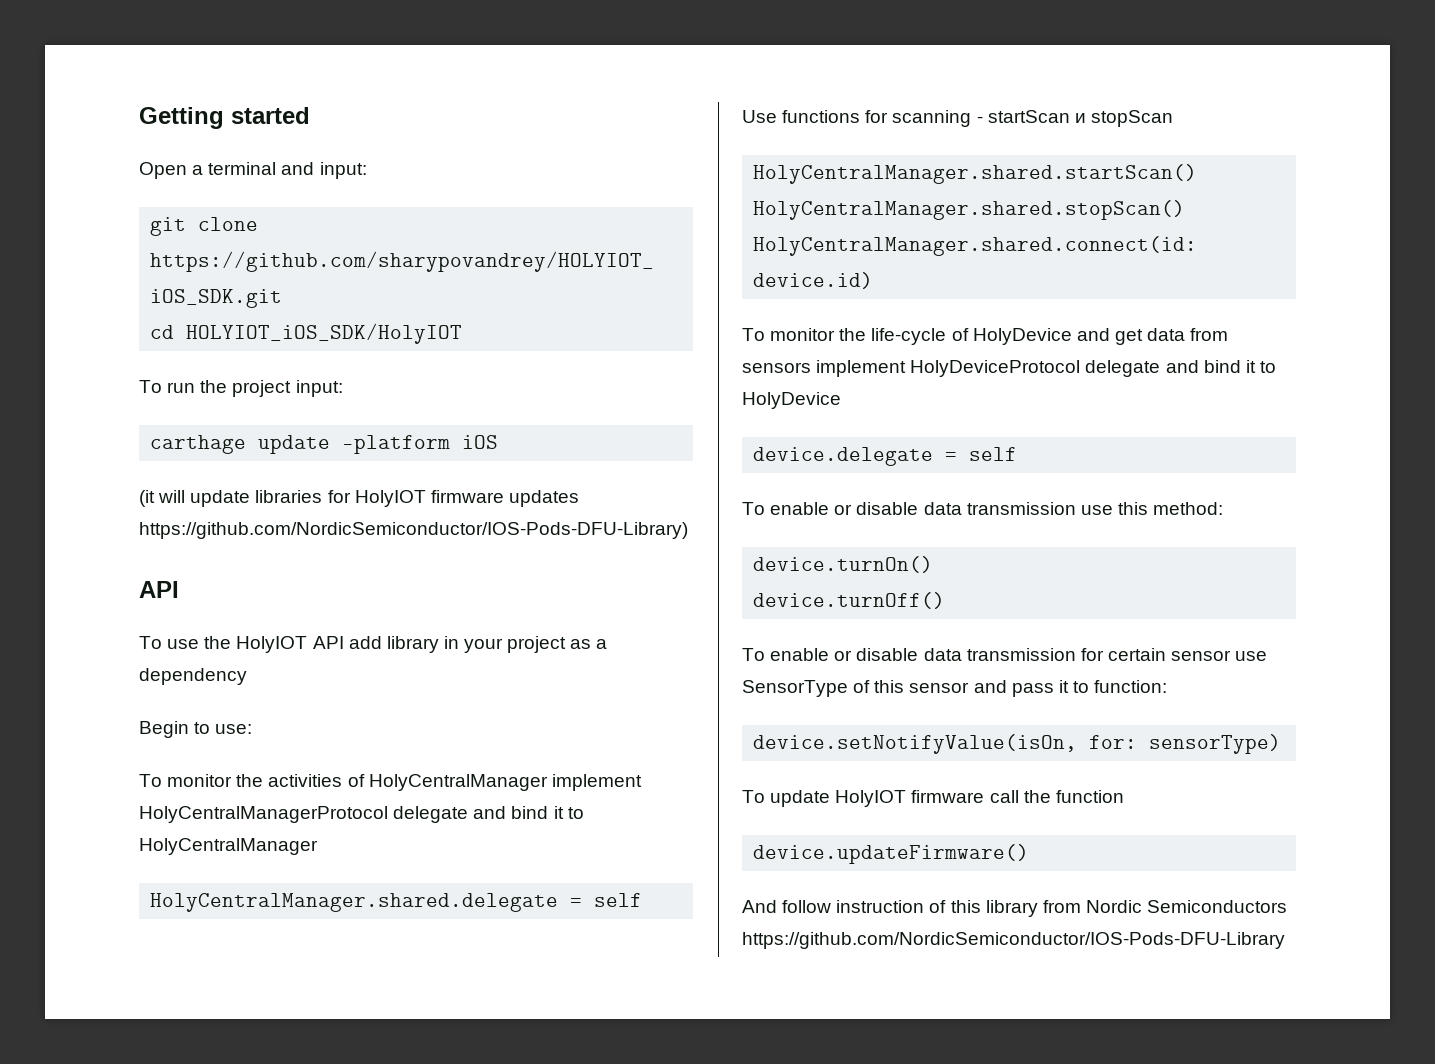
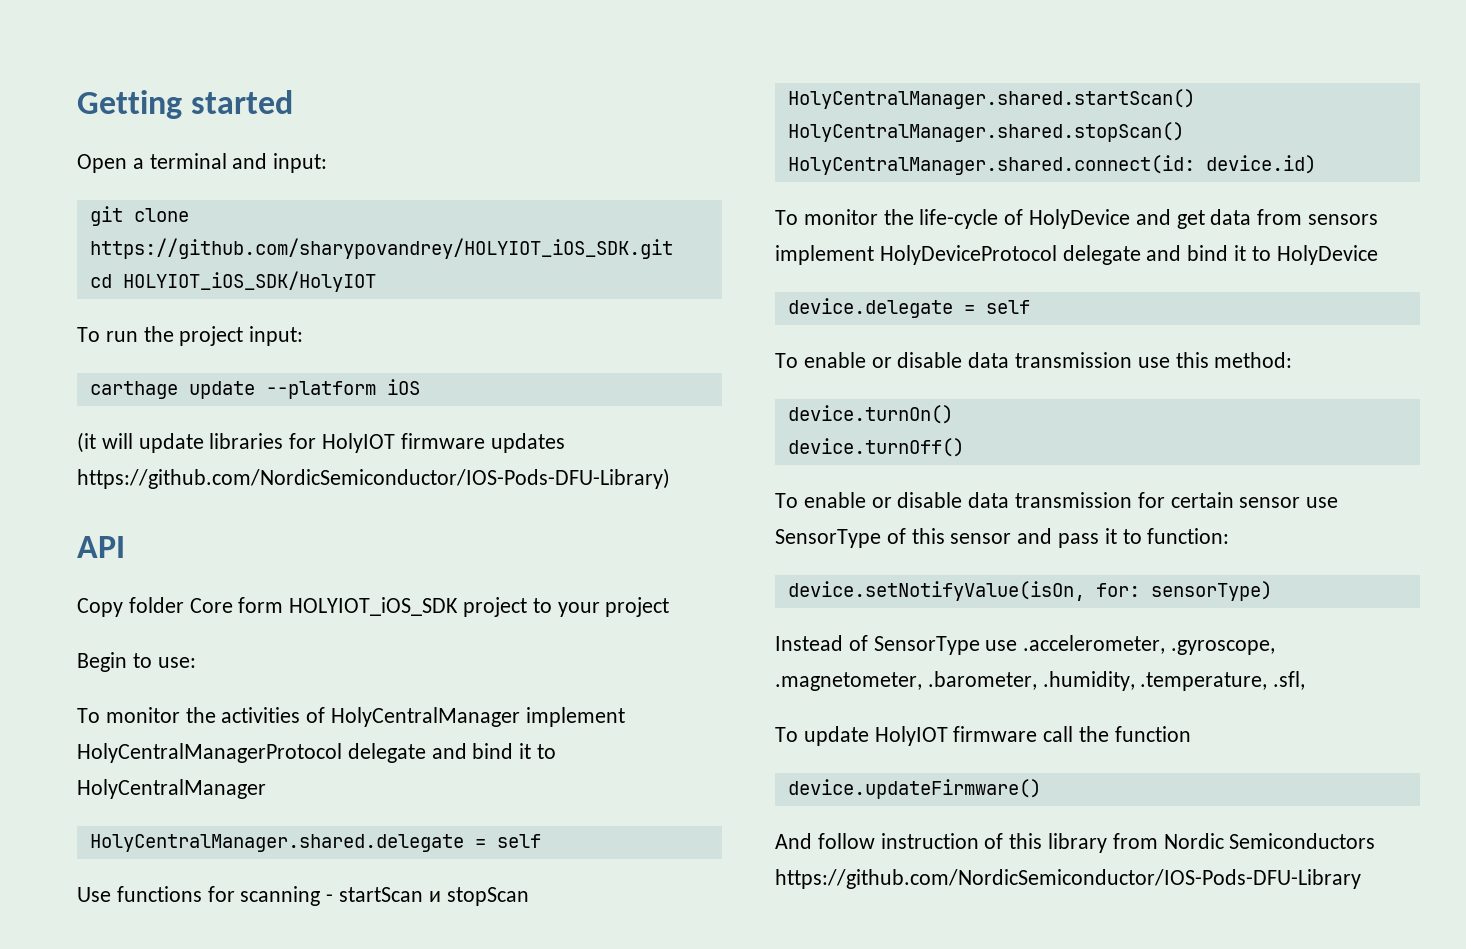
[342,435,451,454] —platform -> [265,381,376,399] --platform
[139,636,459,653] To use the HolyIOT API add library in -> [77,597,552,617] Copy folder Core form HOLYIOT_iOS_SDK project to
[570,639,608,649] [139,668,247,685] as a dependency -> (670, 607) none
(1282, 744) none -> [775,635,1276,655] [775,671,1306,691] // Instead of SensorType use .accelerometer, .gyroscope, .magnetometer, .barometer, .humidity, .temperature, .sfl,

